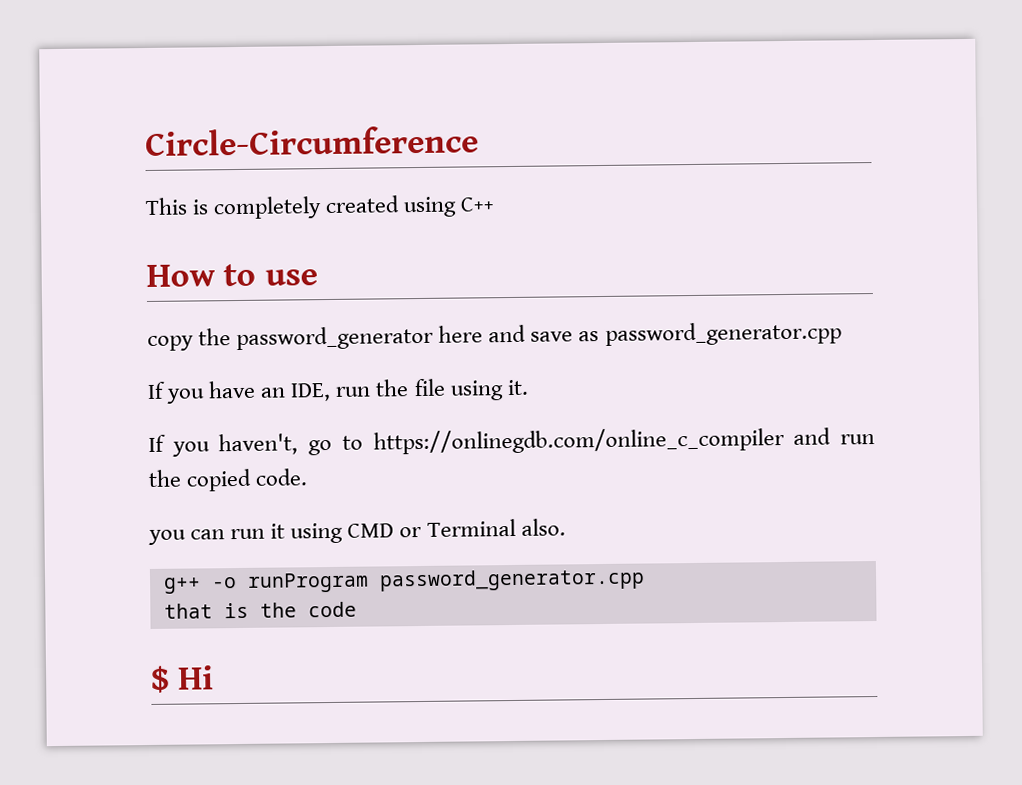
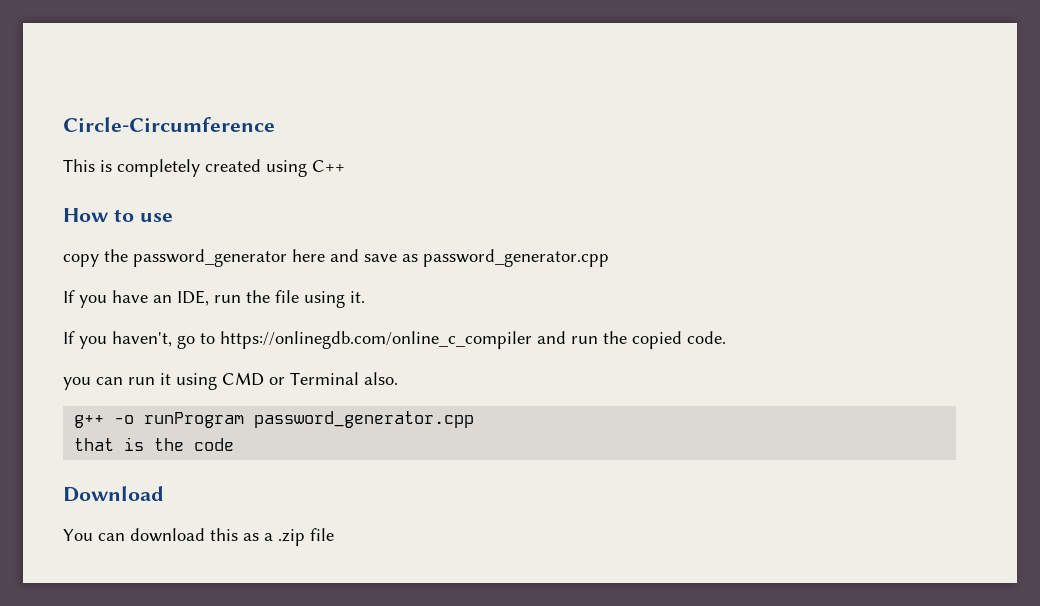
[150,665,215,693] $ Hi -> [63,486,164,502] [63,528,334,546] Download // You can download this as a .zip file

